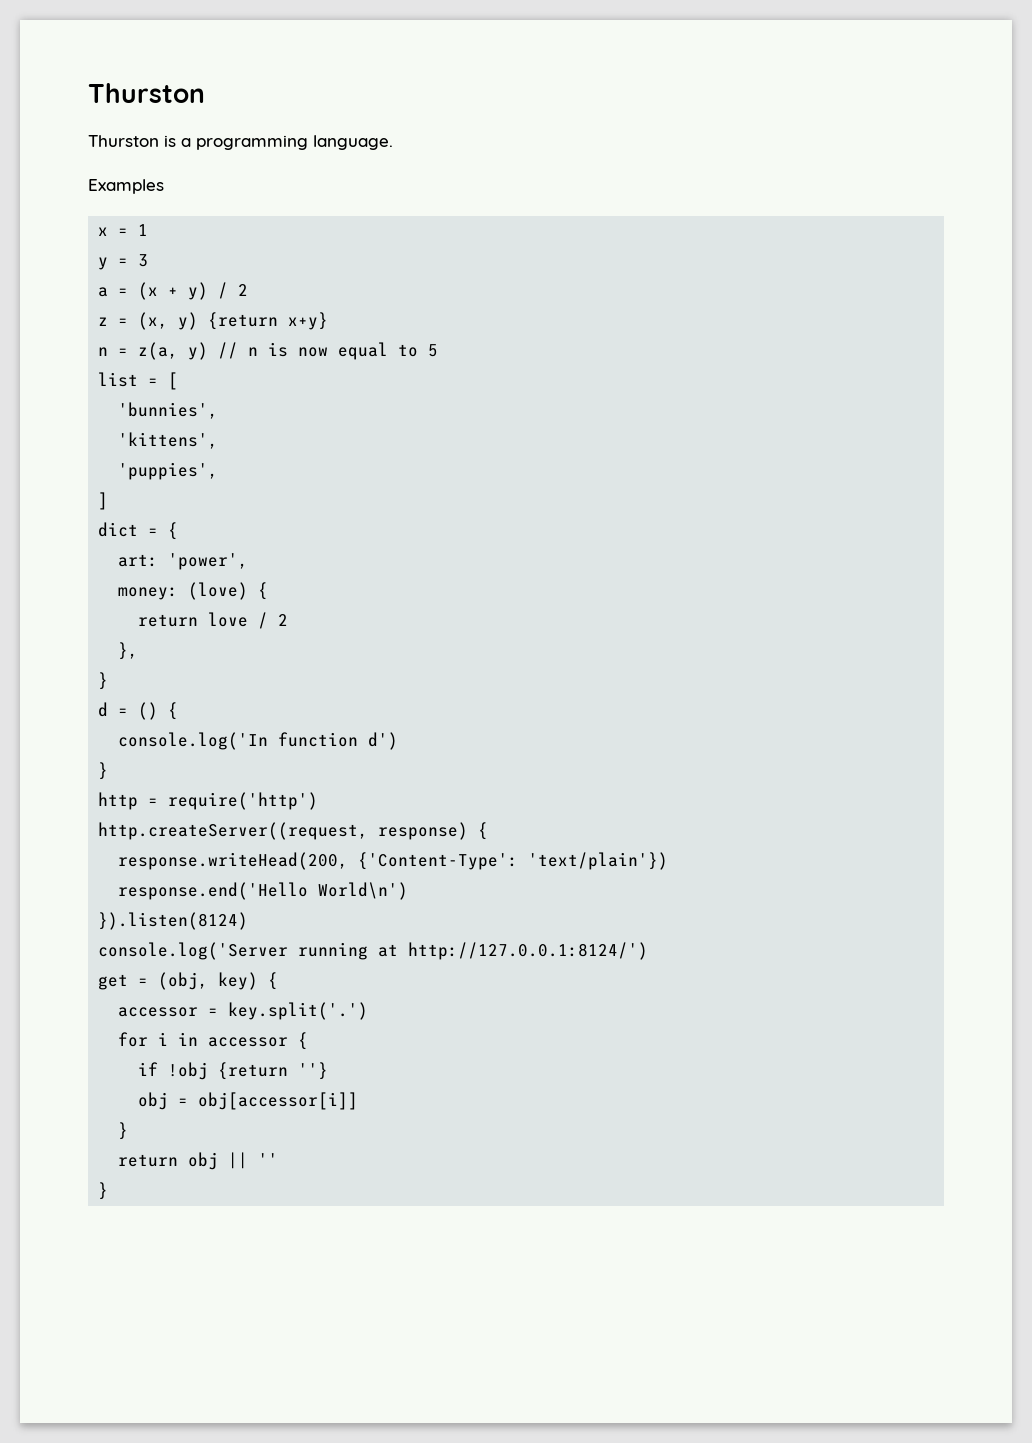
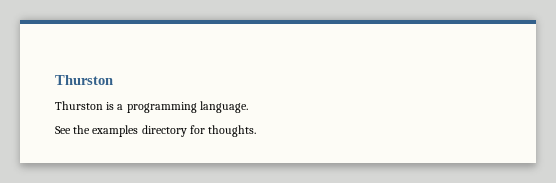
[88,179,164,194] [98,224,149,236] [98,254,149,270] [98,282,249,300] [98,312,329,330] [98,342,439,360] [98,372,179,390] [118,402,219,419] [118,432,219,449] [118,462,219,480] [98,492,109,510] [98,522,179,540] [118,553,249,570] [118,582,269,600] [138,612,289,629] [118,642,139,660] [98,672,109,690] [98,702,179,720] [118,732,399,750] [98,762,109,780] [98,792,319,810] [98,822,489,840] [118,852,669,870] [118,882,409,900] [98,912,249,930] [98,942,649,960] [98,972,279,990] [118,1002,369,1020] [118,1032,309,1050] [138,1062,329,1080] [138,1092,359,1110] [118,1122,129,1140] [118,1152,279,1170] [98,1182,109,1200] Examples // x = 1 // y = 3 // a = (x + y) / 2 // z = (x, y) {return x+y} // n = z(a, y) // n is now equal to 5 // list = [ // 'bunnies', // 'kittens', // 'puppies', // ] // dict = { // art: 'power', // money: (love) { // return love / 2 // }, // } // d = () { // console.log('In function d') // } // http = require('http') // http.createServer((request, response) { // response.writeHead(200, {'Content-Type': 'text/plain'}) // response.end('Hello World\n') // }).listen(8124) // console.log('Server running at http://127.0.0.1:8124/') // get = (obj, key) { // accessor = key.split('.') // for i in accessor { // if !obj {return ''} // obj = obj[accessor[i]] // } // return obj || '' // } -> [55,125,257,137] See the examples directory for thoughts.

